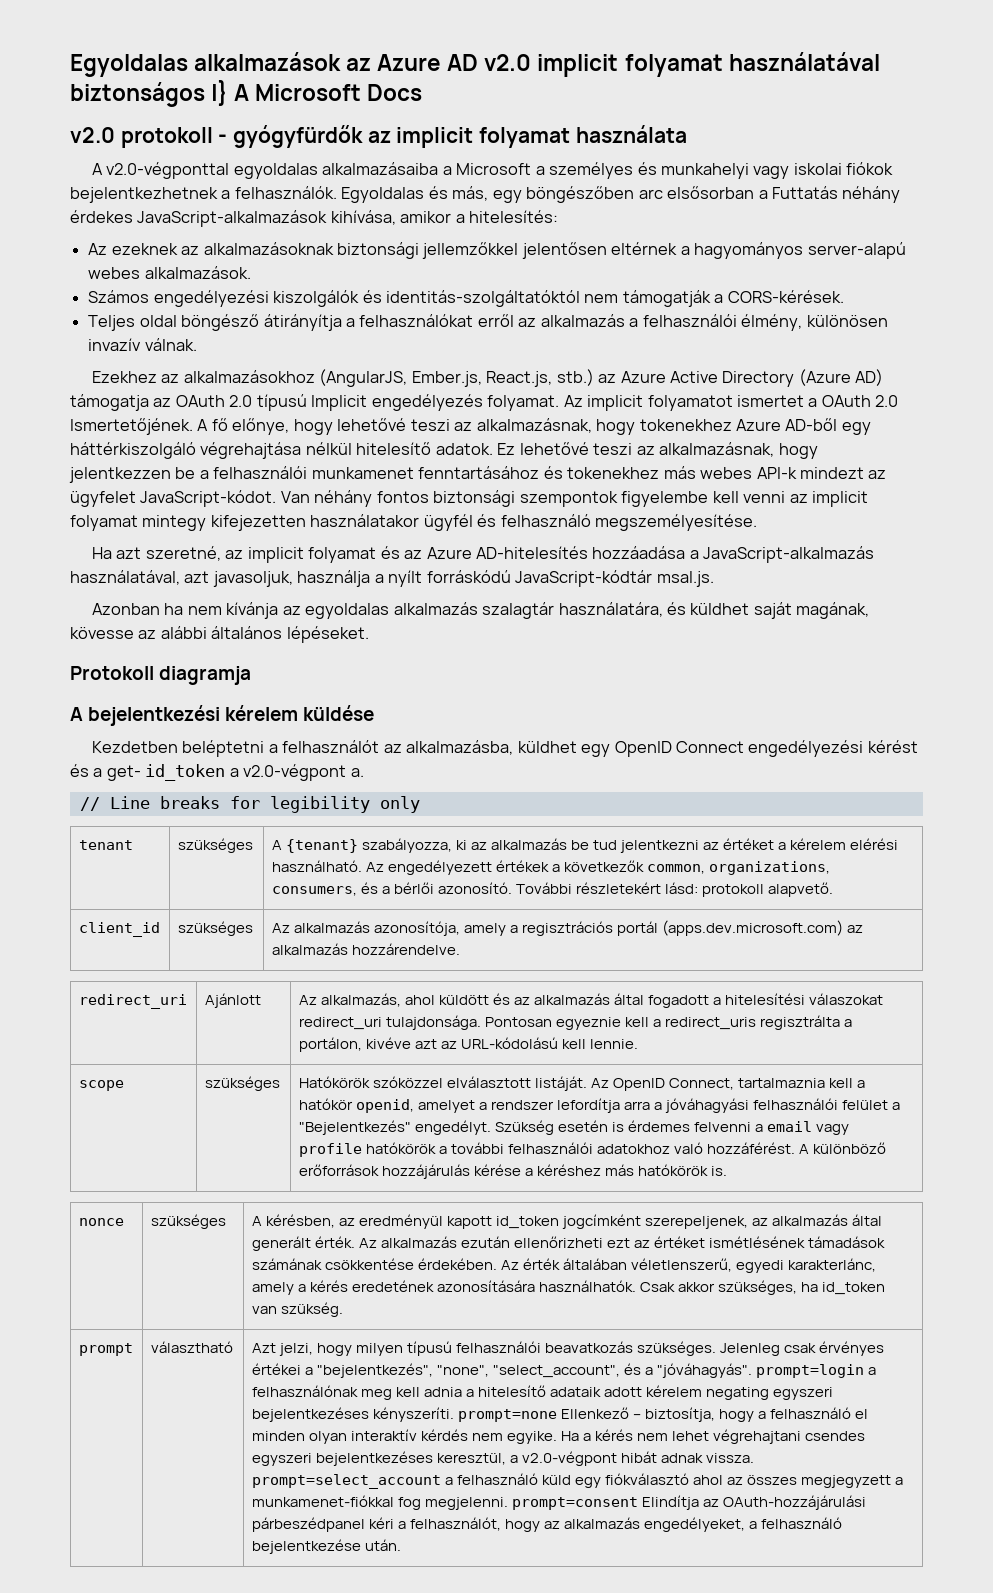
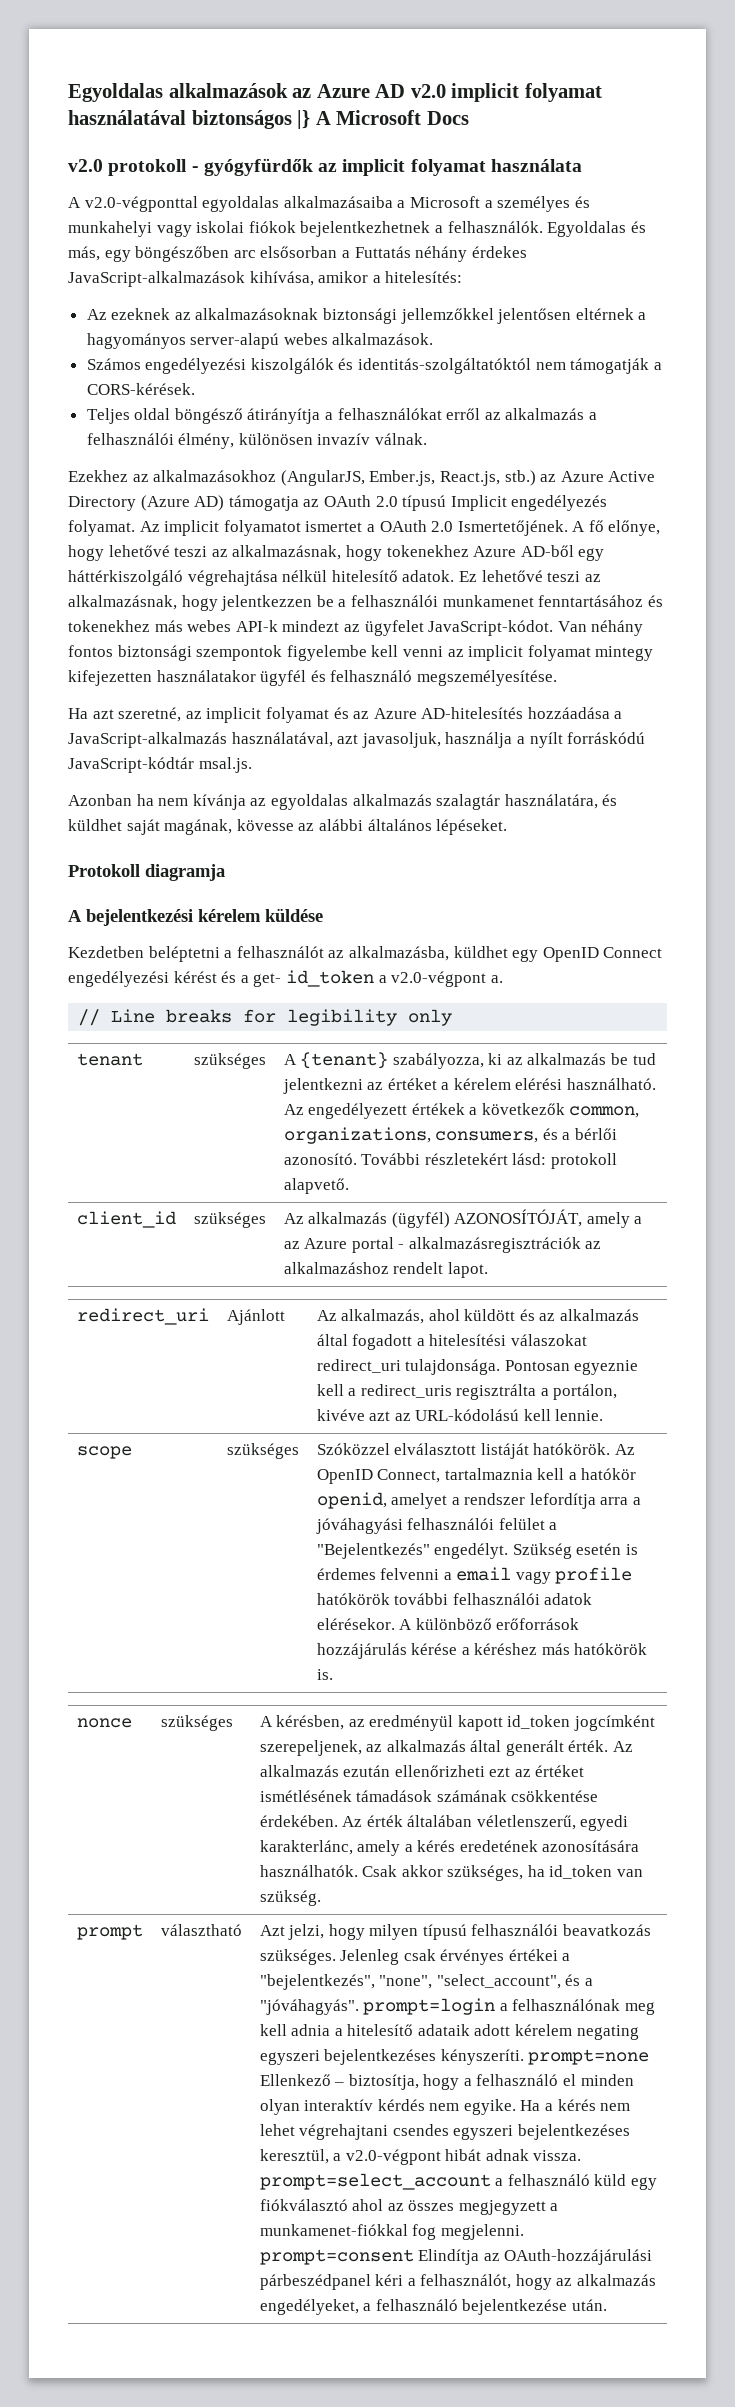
[373,920,864,936] [271,943,460,955] azonosítója, amely a regisztrációs portál (apps.dev.microsoft.com) az alkalmazás hozzárendelve. -> [391,1209,643,1228] [283,1237,602,1253] [283,1262,488,1278] (ügyfél) AZONOSÍTÓJÁT, amely a az Azure portal - alkalmazásregisztrációk az alkalmazáshoz rendelt lapot.
[298,1076,587,1091] Hatókörök szóközzel elválasztott listáját. -> [316,1443,611,1459] Szóközzel elválasztott listáját hatókörök.
[438,1146,447,1154] a -> (390, 1599) none
[597,1142,796,1154] adatokhoz való hozzáférést. -> [544,1593,593,1605] [316,1618,395,1630] adatok elérésekor.

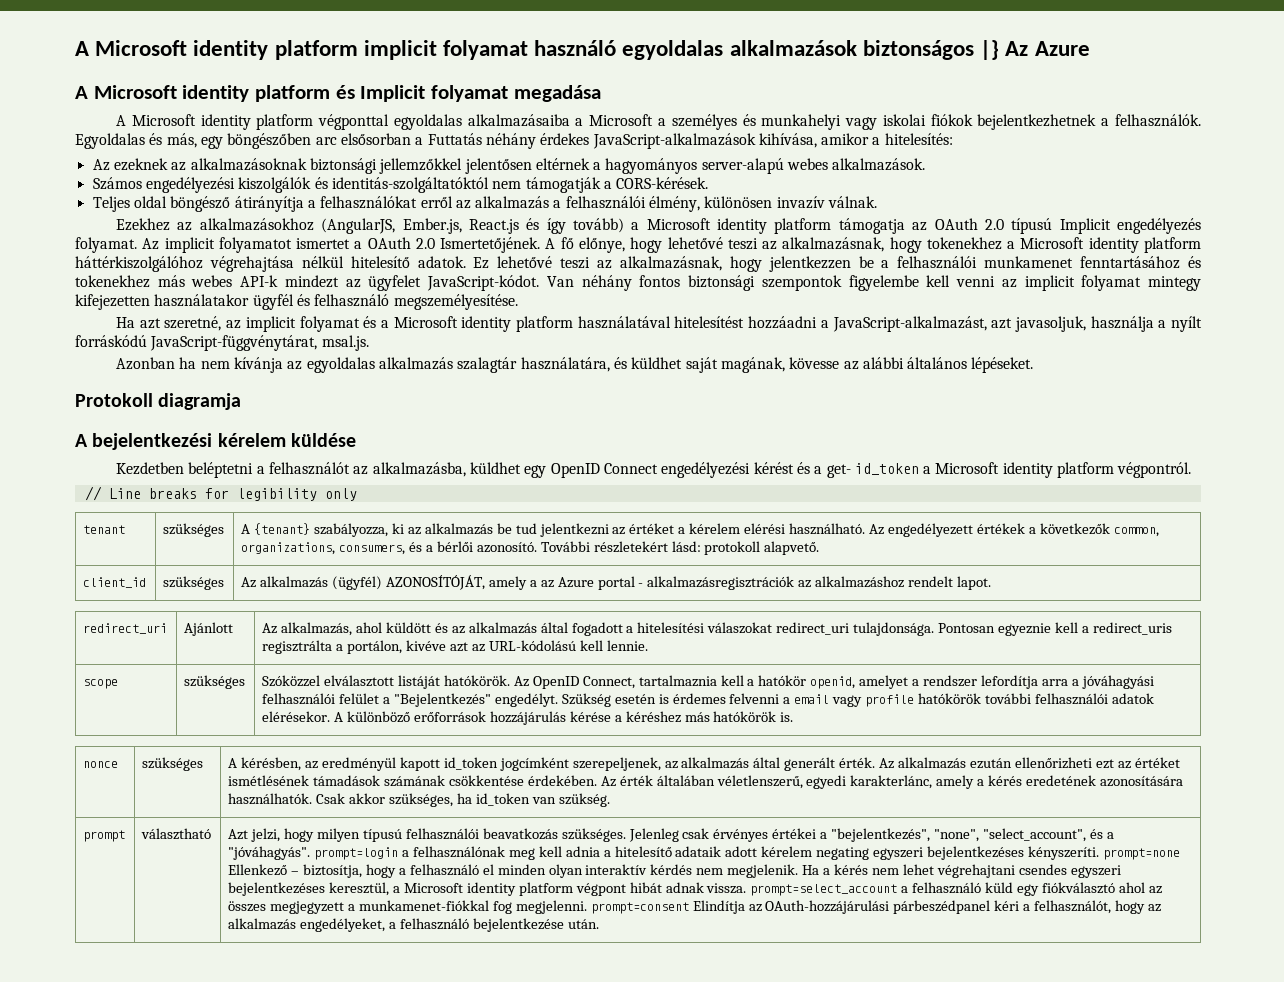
[68,83,602,102] [68,110,469,129] [68,158,582,176] [68,196,198,212] Egyoldalas alkalmazások az Azure AD v2.0 implicit folyamat használatával biztonságos |} A Microsoft Docs // v2.0 protokoll - gyógyfürdők az implicit folyamat használata // A v2.0-végponttal -> [75,40,1090,60] [75,85,601,102] [116,114,390,130] A Microsoft identity platform implicit folyamat használó egyoldalas alkalmazások biztonságos |} Az Azure // A Microsoft identity platform és Implicit folyamat megadása // A Microsoft identity platform végponttal
[439,470,656,486] [68,495,225,511] React.js, stb.) az Azure Active Directory (Azure AD) -> [468,218,832,234] React.js és így tovább) a Microsoft identity platform
[473,545,605,561] [68,570,183,586] Azure AD-ből egy háttérkiszolgáló -> [1007,237,1201,253] [75,256,203,272] a Microsoft identity platform háttérkiszolgálóhoz
[353,707,623,719] [68,732,333,748] az Azure AD-hitelesítés hozzáadása a JavaScript-alkalmazás használatával, -> [380,316,987,332] a Microsoft identity platform használatával hitelesítést hozzáadni a JavaScript-alkalmazást,
[68,757,194,773] JavaScript-kódtár -> [150,335,318,351] JavaScript-függvénytárat,
[391,971,503,987] v2.0-végpont a. -> [935,462,1192,478] Microsoft identity platform végpontról.
[463,2099,516,2115] egyike. -> [727,864,799,878] megjelenik.
[345,2149,441,2165] v2.0-végpont -> [403,882,626,896] Microsoft identity platform végpont

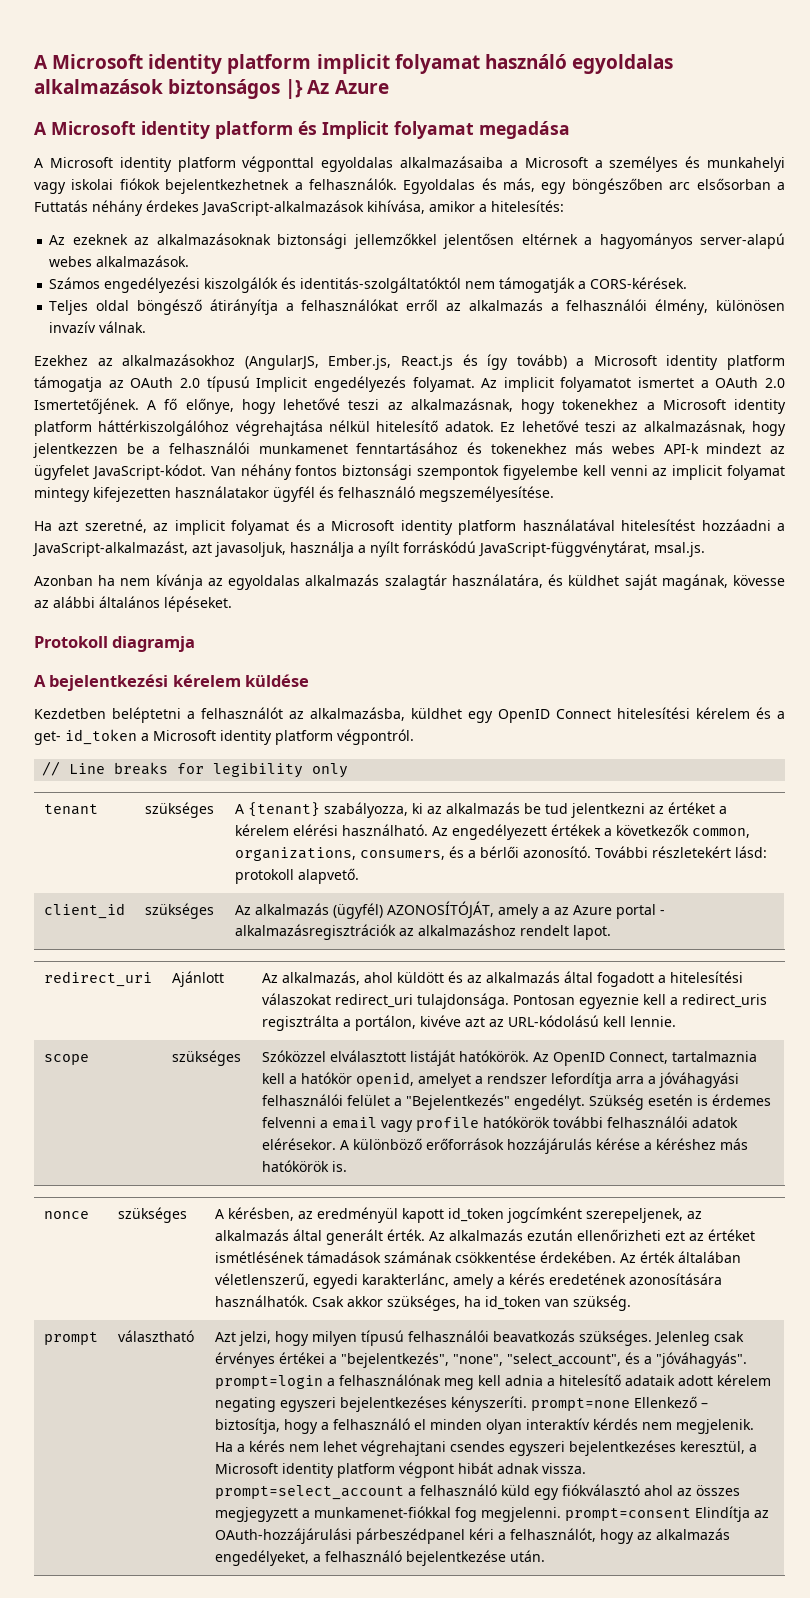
[661,462,794,478] engedélyezési kérést -> [617,707,750,719] hitelesítési kérelem

